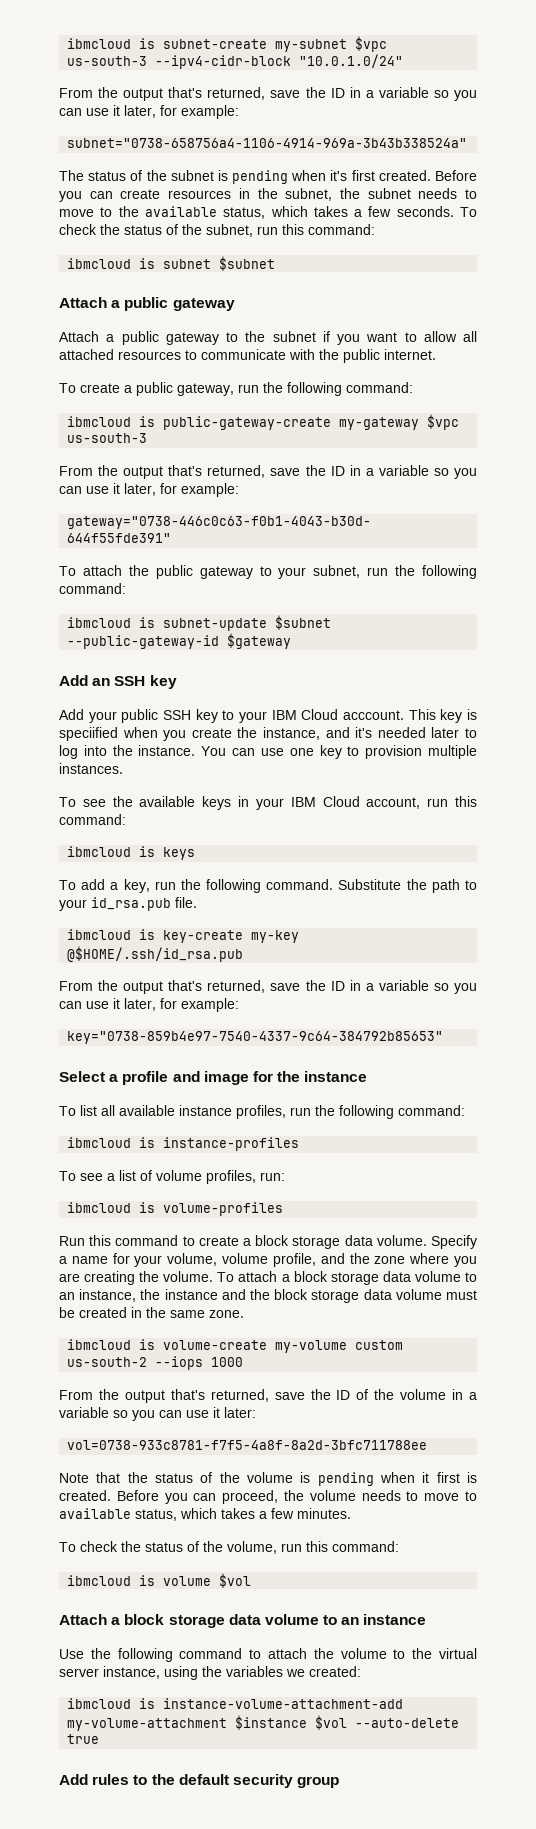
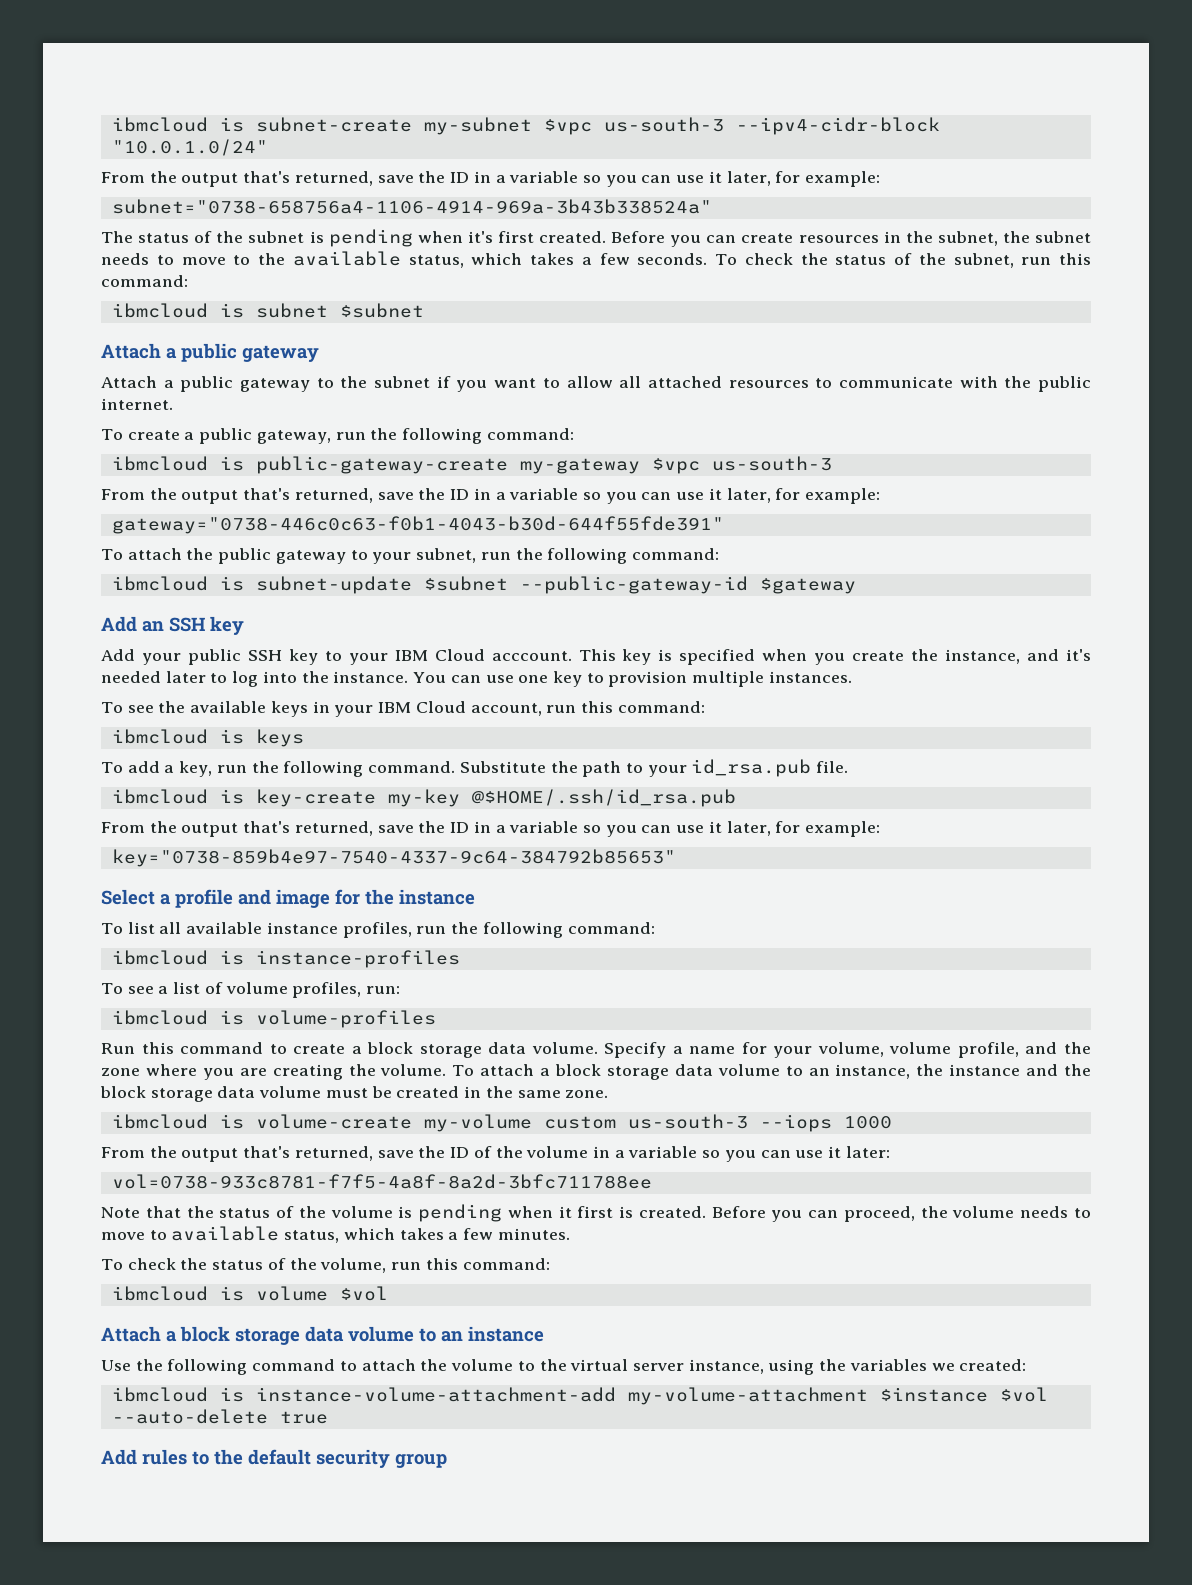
[59,727,118,741] speciified -> [679,649,756,665] specified
[67,1357,148,1367] us-south-2 -> [627,1114,748,1129] us-south-3

